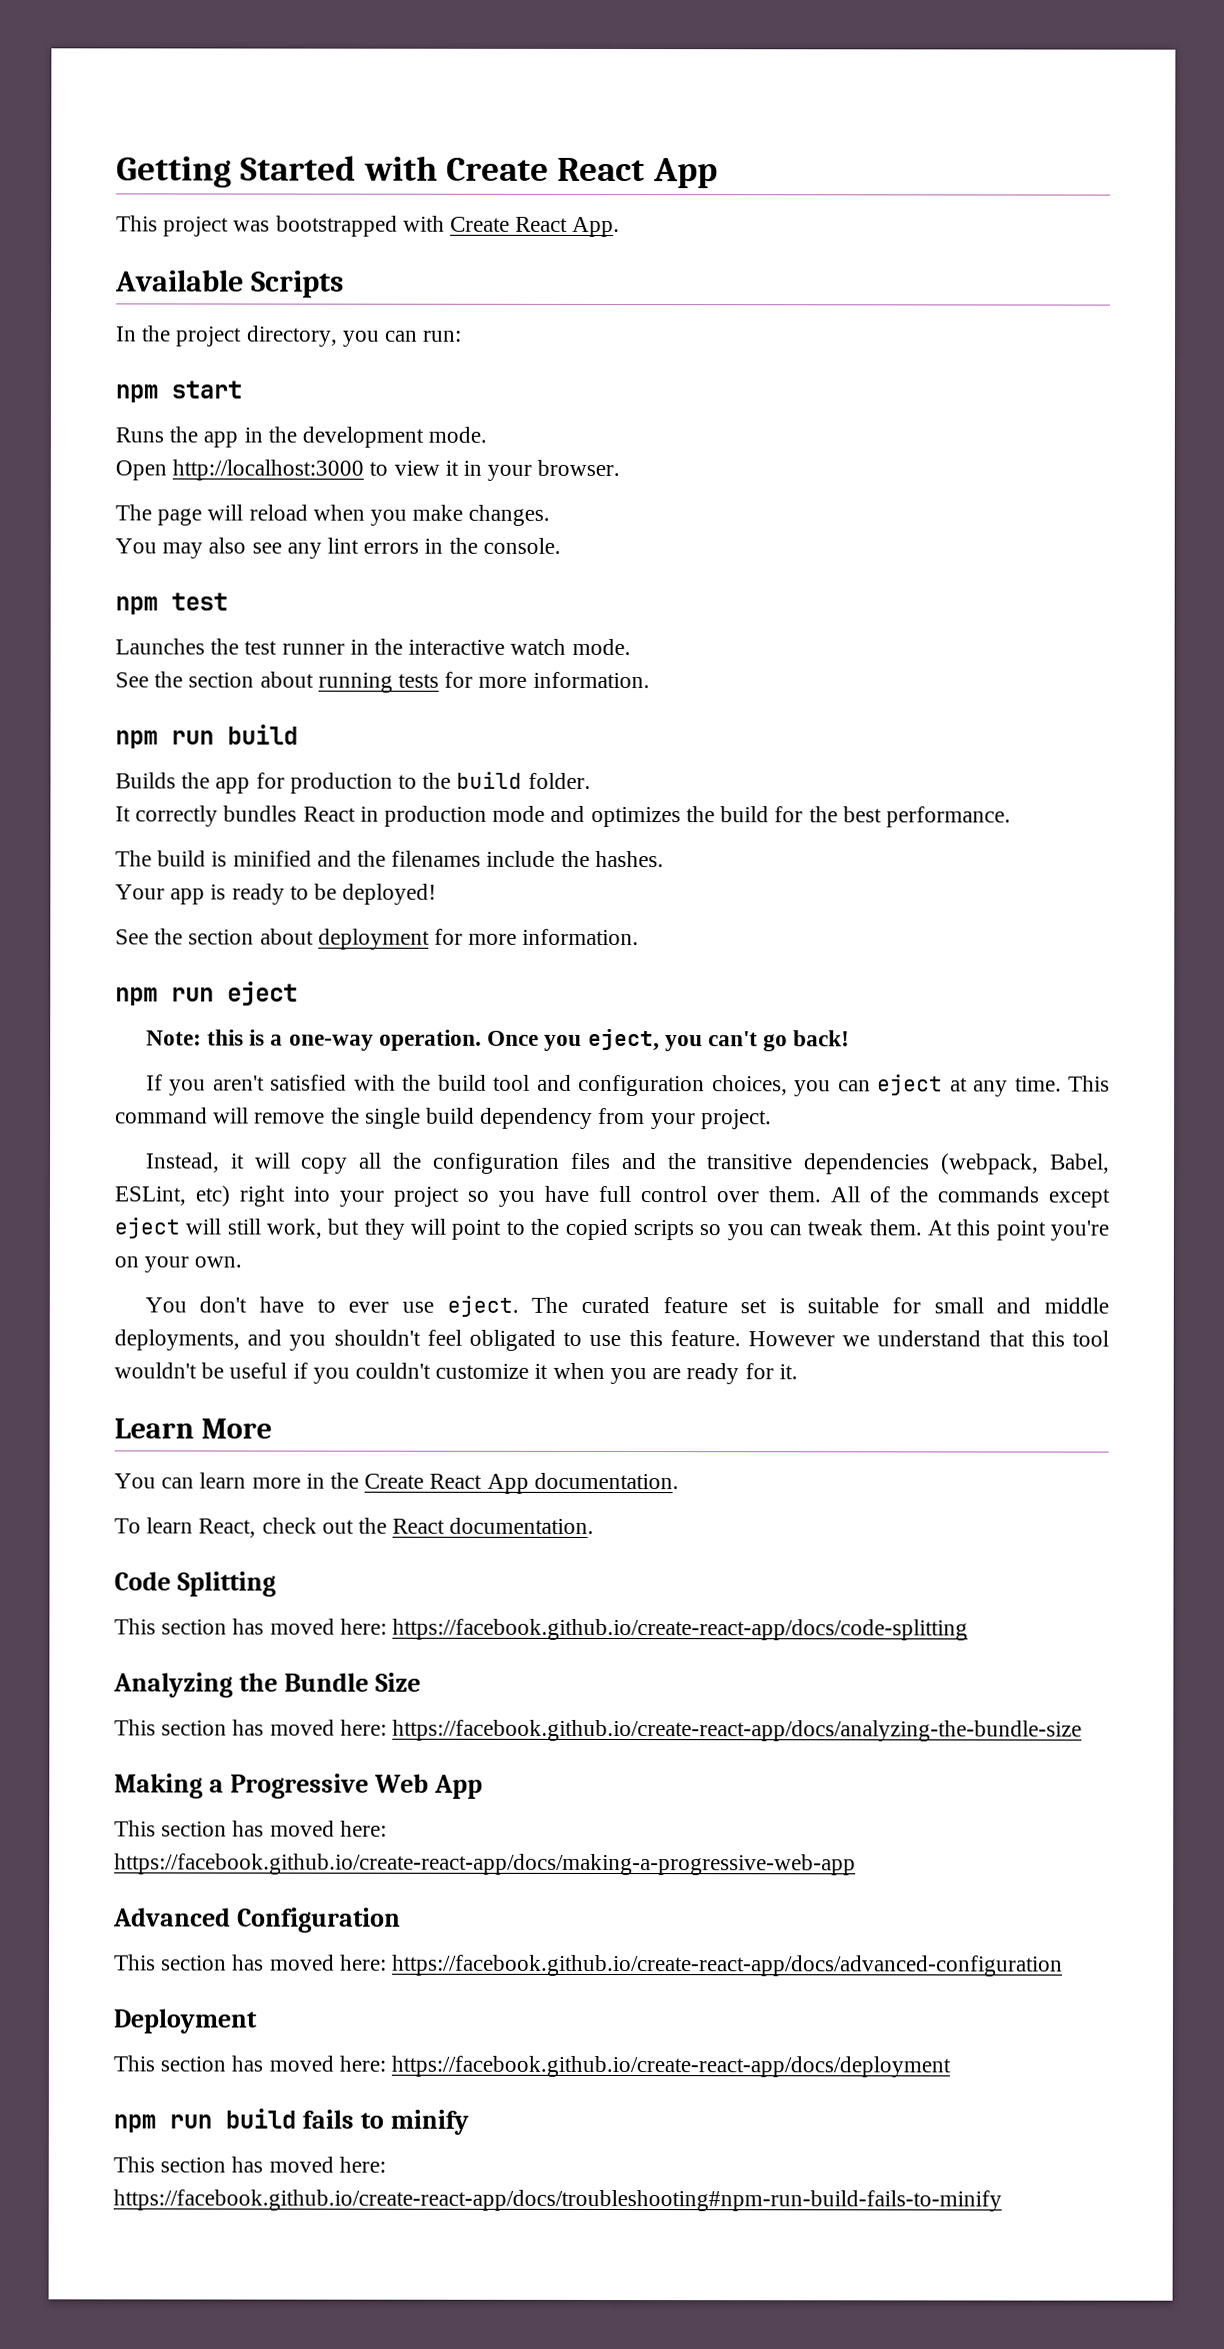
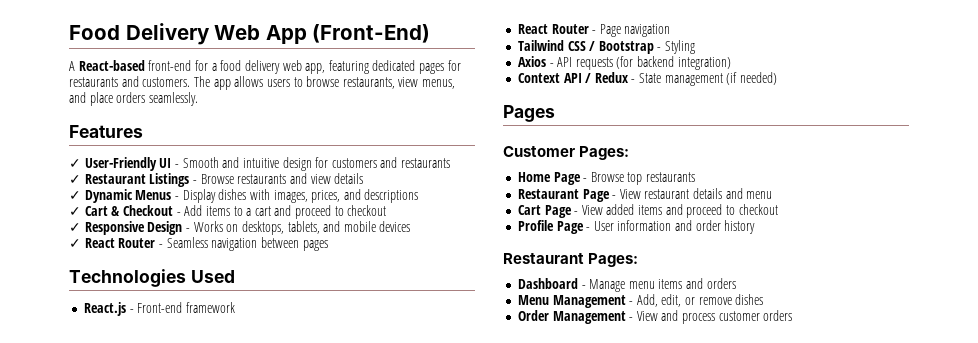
[116,155,718,189] [116,215,621,238] [115,269,344,298] [116,325,463,347] [115,380,242,403] [115,426,488,448] [115,459,621,481] [115,504,551,526] [115,537,561,559] [115,592,228,615] [115,638,631,656] [115,671,650,693] [115,724,298,749] [115,771,591,794] [115,805,1011,828] [115,850,664,868] [115,883,438,905] [115,928,640,950] [115,981,298,1006] [145,1028,851,1052] [145,1074,1110,1097] [115,1107,772,1130] [145,1152,1111,1175] [114,1185,1110,1208] [114,1217,1110,1241] [114,1256,243,1273] [144,1295,1109,1317] [114,1329,1110,1351] [114,1362,798,1385] [114,1418,272,1439] [114,1472,679,1494] [114,1517,595,1538] [114,1571,276,1597] [114,1618,969,1641] [113,1672,421,1698] [114,1719,1083,1742] [114,1773,483,1799] [114,1820,387,1837] [114,1853,856,1876] [113,1907,401,1933] [114,1954,1064,1977] [113,2008,257,2034] [113,2055,952,2078] [113,2108,469,2135] [113,2156,386,2173] [113,2189,1002,2212] Getting Started with Create React App // This project was bootstrapped with Create React App. // Available Scripts // In the project directory, you can run: // npm start // Runs the app in the development mode. // Open http://localhost:3000 to view it in your browser. // The page will reload when you make changes. // You may also see any lint errors in the console. // npm test // Launches the test runner in the interactive watch mode. // See the section about running tests for more information. // npm run build // Builds the app for production to the build folder. // It correctly bundles React in production mode and optimizes the build for the best performance. // The build is minified and the filenames include the hashes. // Your app is ready to be deployed! // See the section about deployment for more information. // npm run eject // Note: this is a one-way operation. Once you eject, you can't go back! // If you aren't satisfied with the build tool and configuration choices, you can eject at any time. This command will remove the single build dependency from your project. // Instead, it will copy all the configuration files and the transitive dependencies (webpack, Babel, ESLint, etc) right into your project so you have full control over them. All of the commands except eject will still work, but they will point to the copied scripts so you can tweak them. At this point you're on your own. // You don't have to ever use eject. The curated feature set is suitable for small and middle deployments, and you shouldn't feel obligated to use this feature. However we understand that this tool wouldn't be useful if you couldn't customize it when you are ready for it. // Learn More // You can learn more in the Create React App documentation. // To learn React, check out the React documentation. // Code Splitting // This section has moved here: https://facebook.github.io/create-react-app/docs/code-splitting // Analyzing the Bundle Size // This section has moved here: https://facebook.github.io/create-react-app/docs/analyzing-the-bundle-size // Making a Progressive Web App // This section has moved here: https://facebook.github.io/create-react-app/docs/making-a-progressive-web-app // Advanced Configuration // This section has moved here: https://facebook.github.io/create-react-app/docs/advanced-configuration // Deployment // This section has moved here: https://facebook.github.io/create-react-app/docs/deployment // npm run build fails to minify // This section has moved here: https://facebook.github.io/create-react-app/docs/troubleshooting#npm-run-build-fails-to-minify -> [69,23,431,45] [69,60,461,74] [69,76,456,90] [69,92,198,106] [69,125,143,138] [69,157,451,171] [69,173,364,187] [69,189,419,203] [69,205,387,219] [69,221,411,235] [69,237,328,251] [69,269,235,287] [83,302,235,316] [517,24,671,37] [517,40,696,54] [517,56,731,70] [517,72,778,86] [503,105,555,122] [503,146,630,160] [517,172,696,185] [517,188,773,202] [517,204,778,218] [517,220,756,234] [503,253,639,267] [517,278,736,292] [517,294,764,308] [517,310,793,324] Food Delivery Web App (Front-End) // A React-based front-end for a food delivery web app, featuring dedicated pages for restaurants and customers. The app allows users to browse restaurants, view menus, and place orders seamlessly. // Features // ✓ User-Friendly UI - Smooth and intuitive design for customers and restaurants // ✓ Restaurant Listings - Browse restaurants and view details // ✓ Dynamic Menus - Display dishes with images, prices, and descriptions // ✓ Cart & Checkout - Add items to a cart and proceed to checkout // ✓ Responsive Design - Works on desktops, tablets, and mobile devices // ✓ React Router - Seamless navigation between pages // Technologies Used // React.js - Front-end framework // React Router - Page navigation // Tailwind CSS / Bootstrap - Styling // Axios - API requests (for backend integration) // Context API / Redux - State management (if needed) // Pages // Customer Pages: // Home Page - Browse top restaurants // Restaurant Page - View restaurant details and menu // Cart Page - View added items and proceed to checkout // Profile Page - User information and order history // Restaurant Pages: // Dashboard - Manage menu items and orders // Menu Management - Add, edit, or remove dishes // Order Management - View and process customer orders

